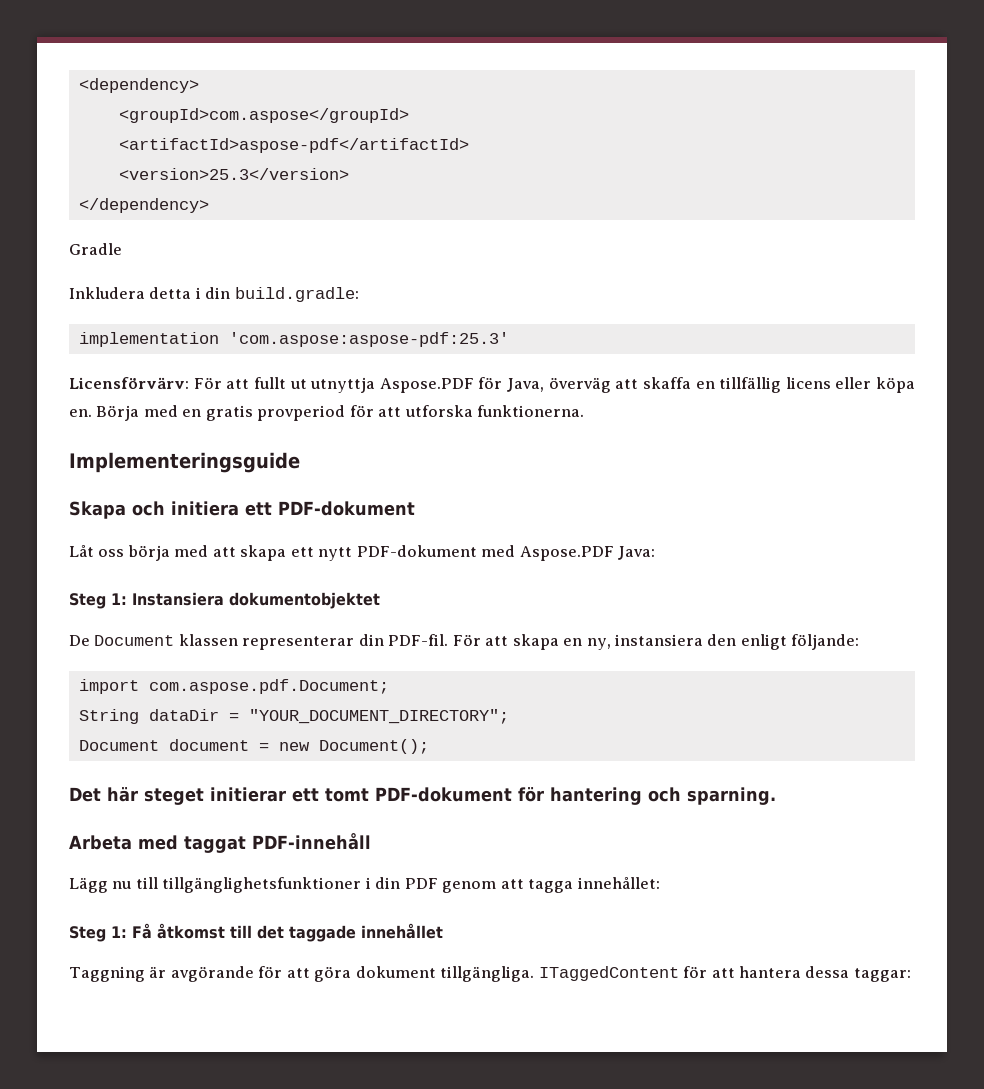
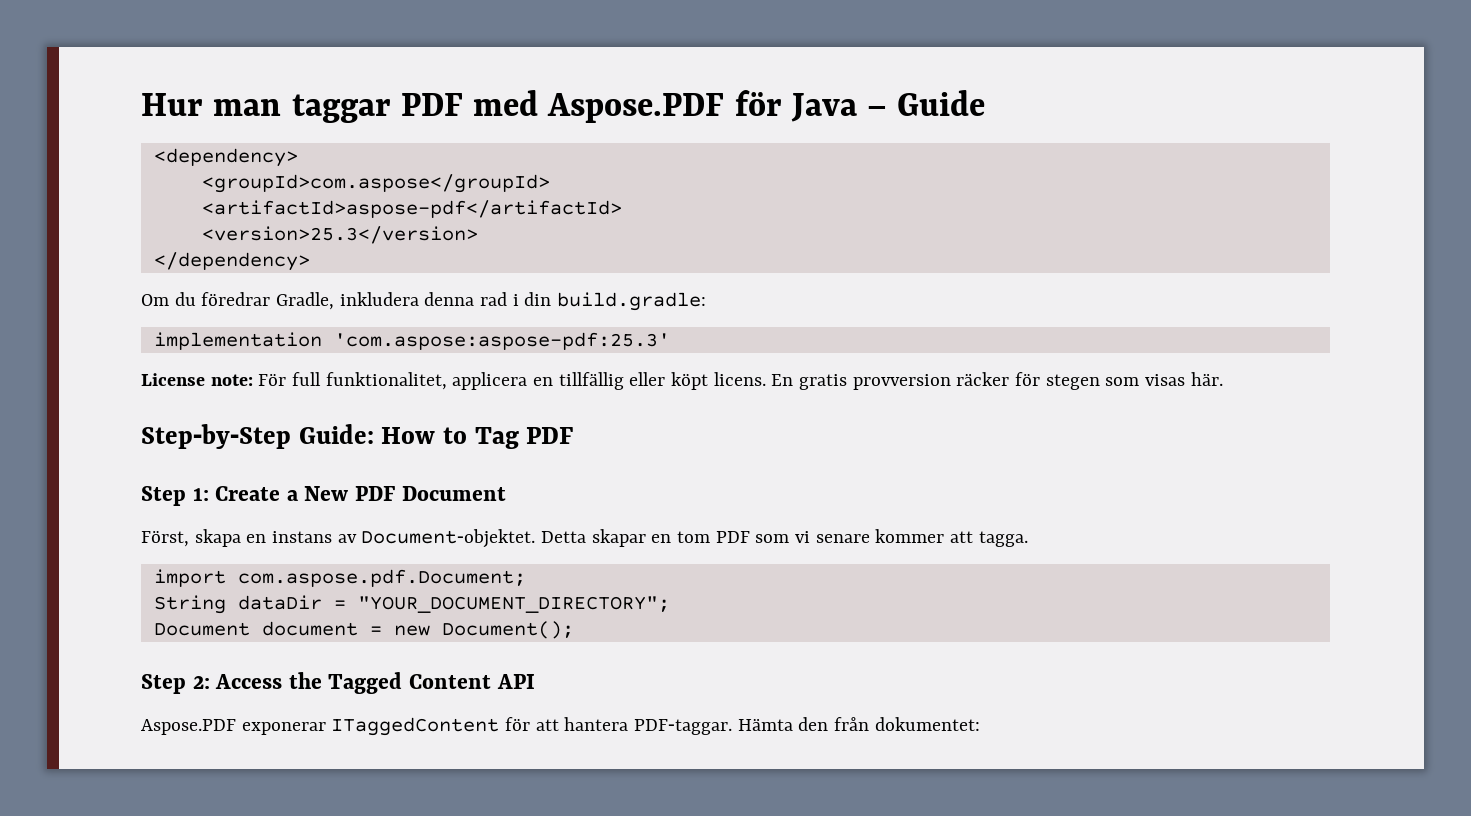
(78, 85) none -> [141,90,986,123] Hur man taggar PDF med Aspose.PDF för Java – Guide //
[69,243,122,255] [69,287,192,299] Gradle // Inkludera detta -> [141,292,508,310] Om du föredrar Gradle, inkludera denna rad
[69,377,915,393] [69,405,585,421] [69,452,300,473] [69,501,415,519] [69,545,656,561] [69,592,380,609] [69,634,860,650] Licensförvärv: För att fullt ut utnyttja Aspose.PDF för Java, överväg att skaffa en tillfällig licens eller köpa en. Börja med en gratis provperiod för att utforska funktionerna. // Implementeringsguide // Skapa och initiera ett PDF-dokument // Låt oss börja med att skapa ett nytt PDF-dokument med Aspose.PDF Java: // Steg 1: Instansiera dokumentobjektet // De Document klassen representerar din PDF-fil. För att skapa en ny, instansiera den enligt följande: -> [141,372,1223,390] [141,424,574,449] [141,486,506,506] [141,529,1028,548] License note: För full funktionalitet, applicera en tillfällig eller köpt licens. En gratis provversion räcker för stegen som visas här. // Step‑by‑Step Guide: How to Tag PDF // Step 1: Create a New PDF Document // Först, skapa en instans av Document‑objektet. Detta skapar en tom PDF som vi senare kommer att tagga.
[69,787,776,805] [69,833,371,853] [69,877,660,893] [69,923,443,942] [69,966,911,982] Det här steget initierar ett tomt PDF-dokument för hantering och sparning. // Arbeta med taggat PDF-innehåll // Lägg nu till tillgänglighetsfunktioner i din PDF genom att tagga innehållet: // Steg 1: Få åtkomst till det taggade innehållet // Taggning är avgörande för att göra dokument tillgängliga. ITaggedContent för att hantera dessa taggar: -> [141,672,535,694] [141,717,980,736] Step 2: Access the Tagged Content API // Aspose.PDF exponerar ITaggedContent för att hantera PDF‑taggar. Hämta den från dokumentet:

